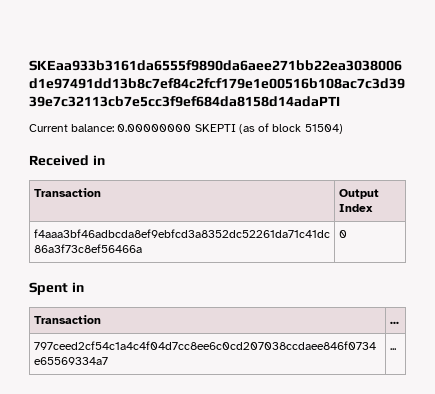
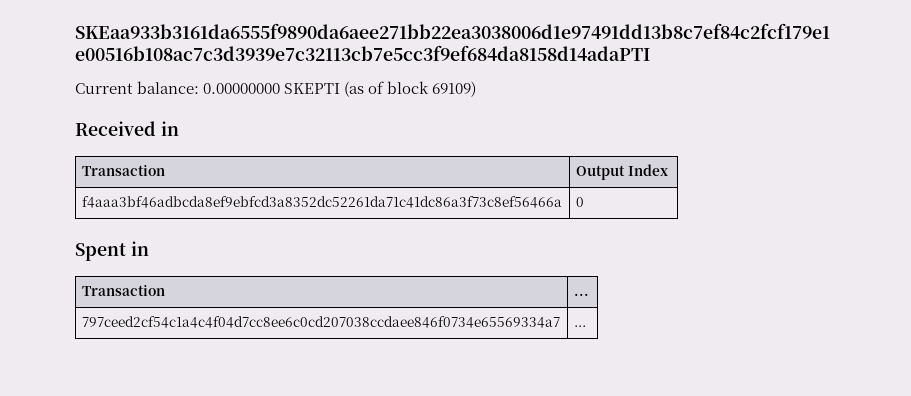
[304,124,343,134] 51504) -> [432,81,477,97] 69109)

